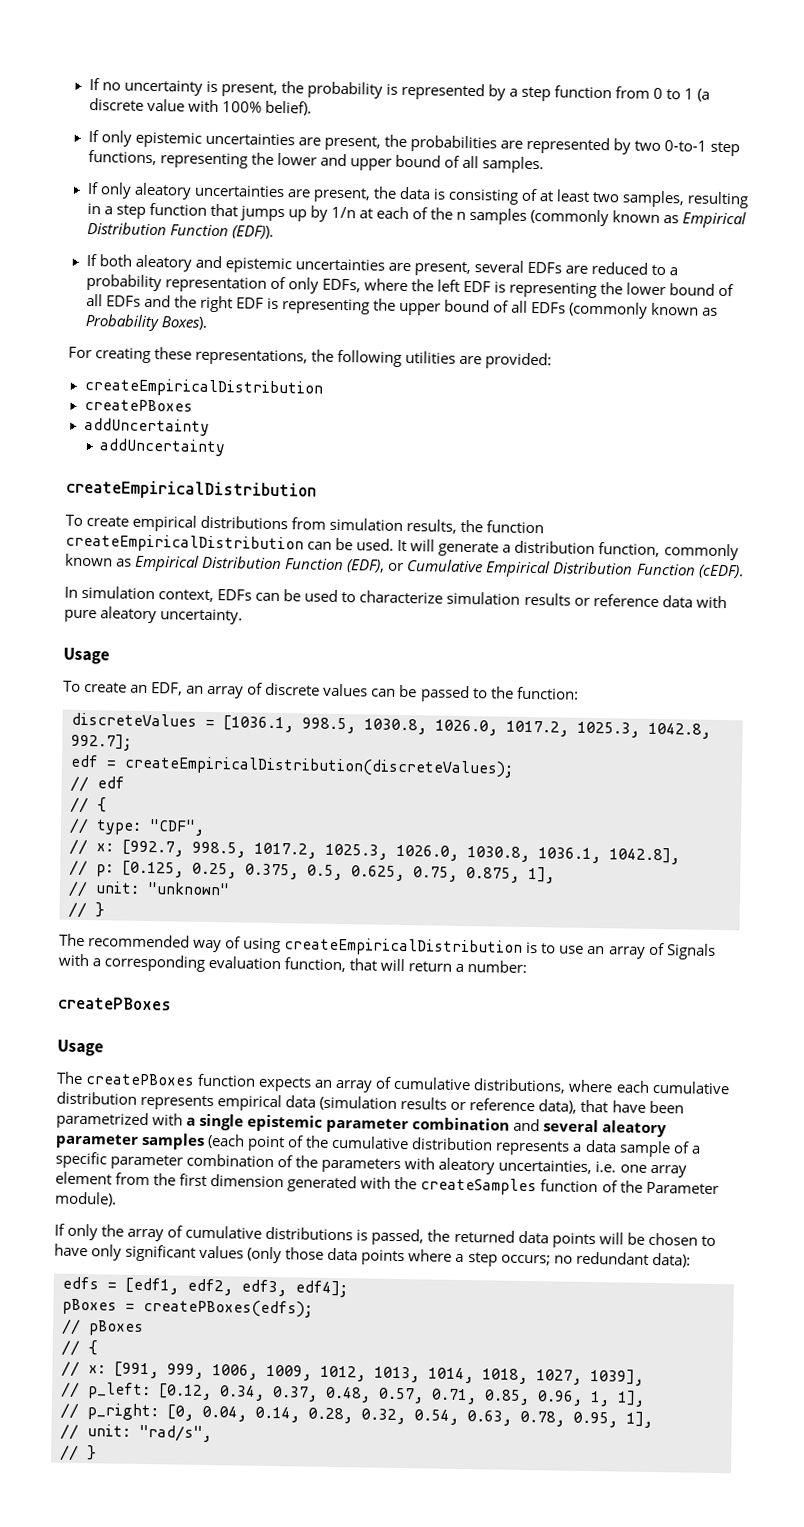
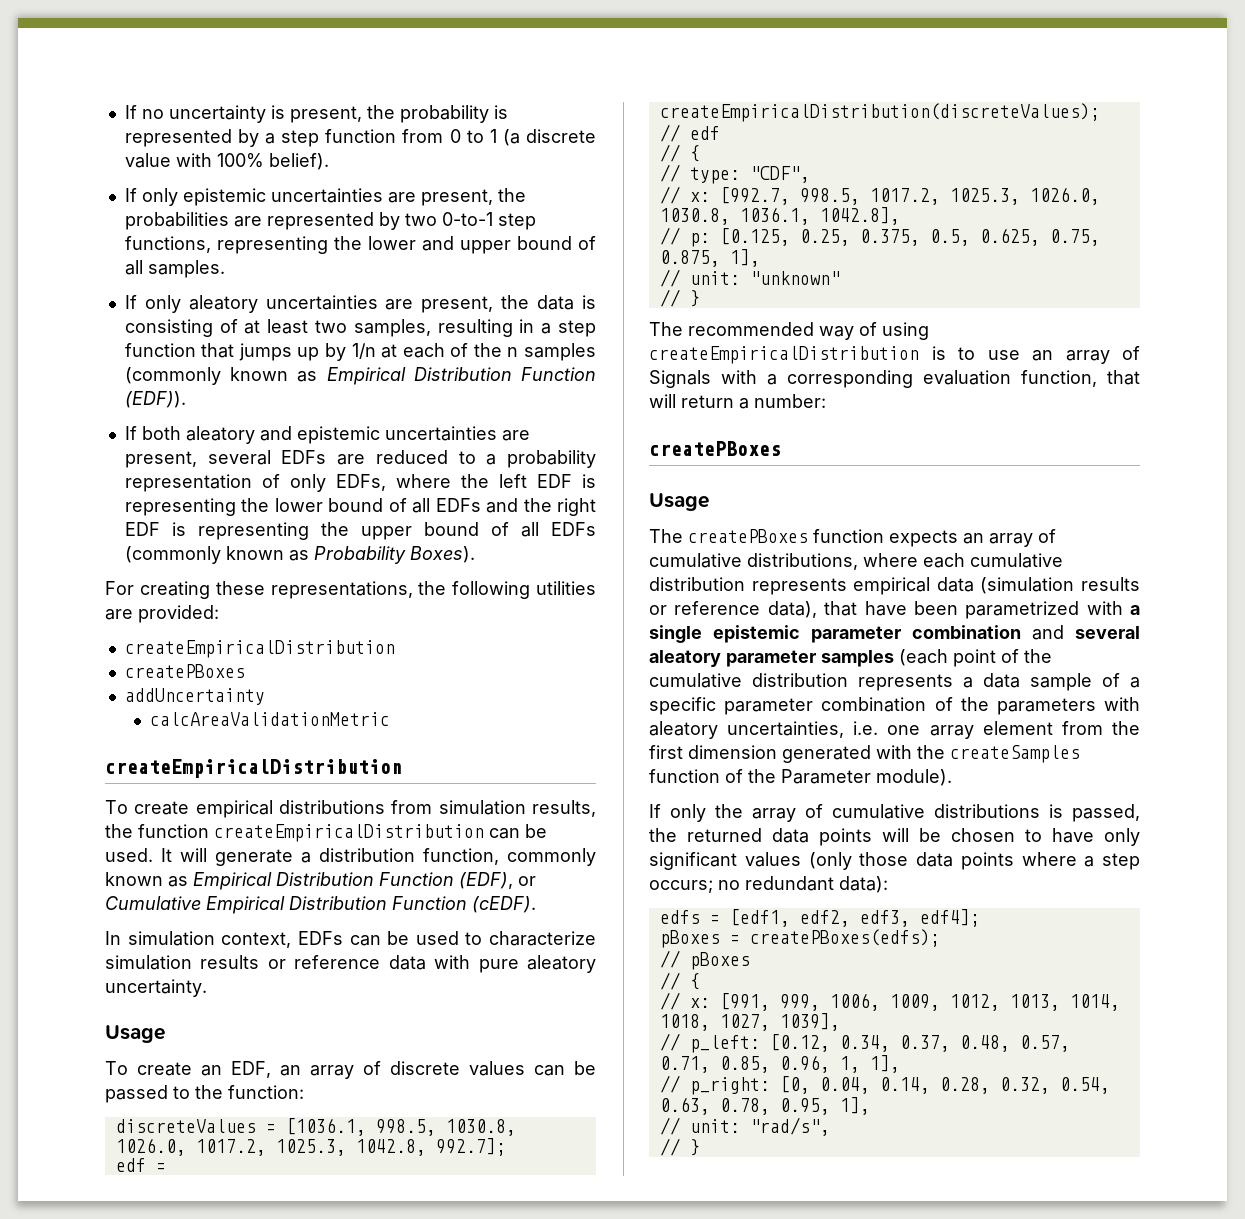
[99,438,227,457] addUncertainty -> [149,712,390,726] calcAreaValidationMetric

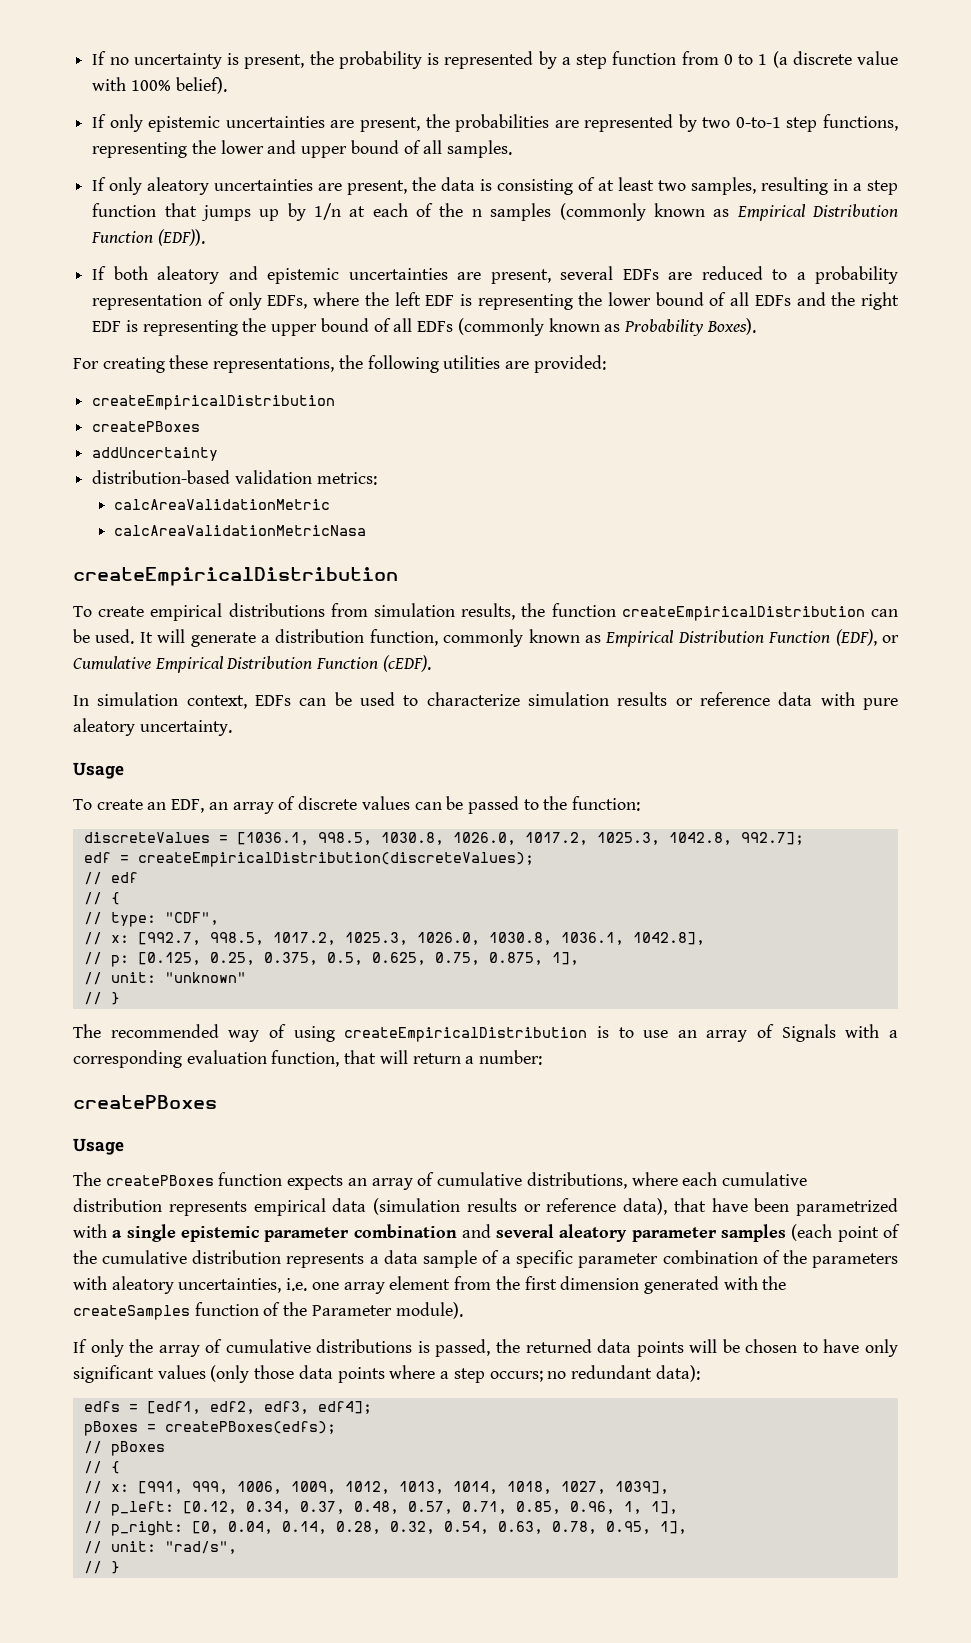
(265, 696) none -> [92,470,377,485] // distribution-based validation metrics:
(390, 719) none -> [114,525,367,536] // calcAreaValidationMetricNasa

